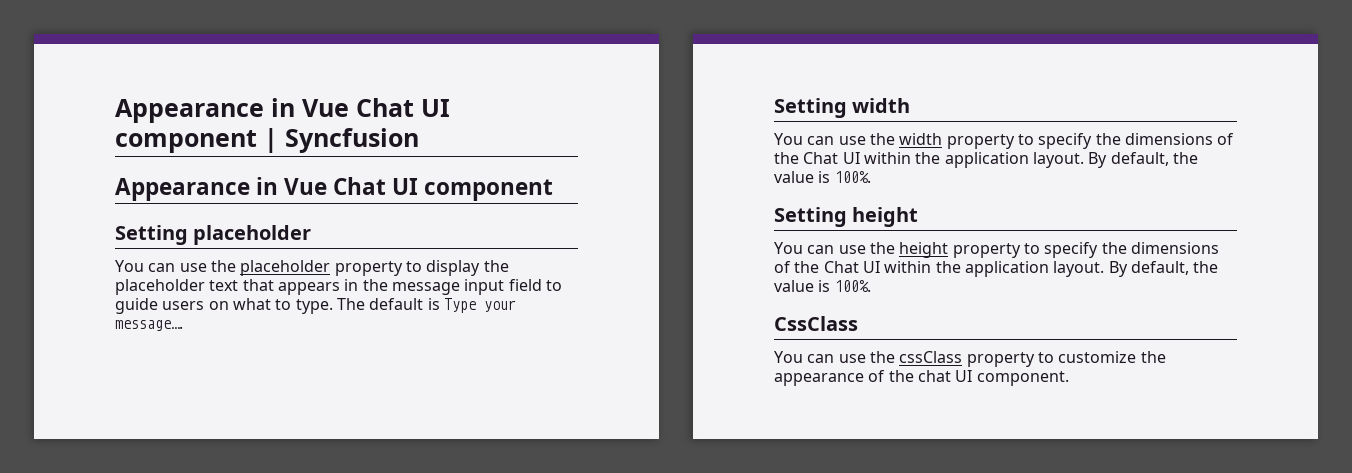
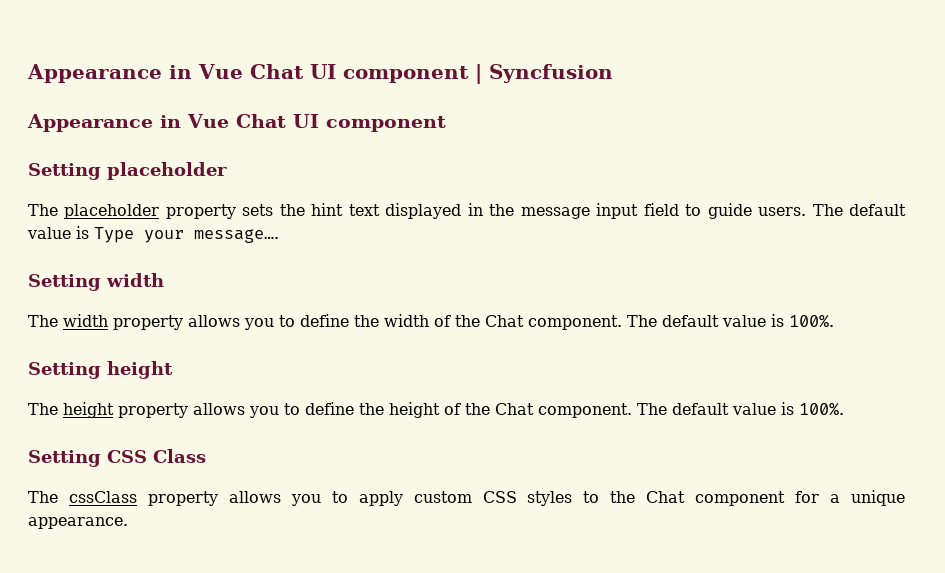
[115,260,509,276] [115,279,340,295] You can use the placeholder property to display the placeholder text that appears -> [28,203,462,219] The placeholder property sets the hint text displayed
[162,298,424,314] users on what to type. The default -> [758,204,907,216] [27,227,71,239] users. The default value
[774,133,1235,149] [774,152,1198,168] You can use the width property to specify the dimensions of the Chat UI within the application layout. By default, the -> [28,314,719,330] The width property allows you to define the width of the Chat component. The default
[774,242,1219,258] [774,261,1219,277] [774,280,871,292] [774,316,858,331] [774,351,1166,367] [774,370,1069,386] You can use the height property to specify the dimensions of the Chat UI within the application layout. By default, the value is 100%. // CssClass // You can use the cssClass property to customize the appearance of the chat UI component. -> [28,402,844,418] [28,449,206,467] [28,490,905,506] [28,517,128,529] The height property allows you to define the height of the Chat component. The default value is 100%. // Setting CSS Class // The cssClass property allows you to apply custom CSS styles to the Chat component for a unique appearance.

